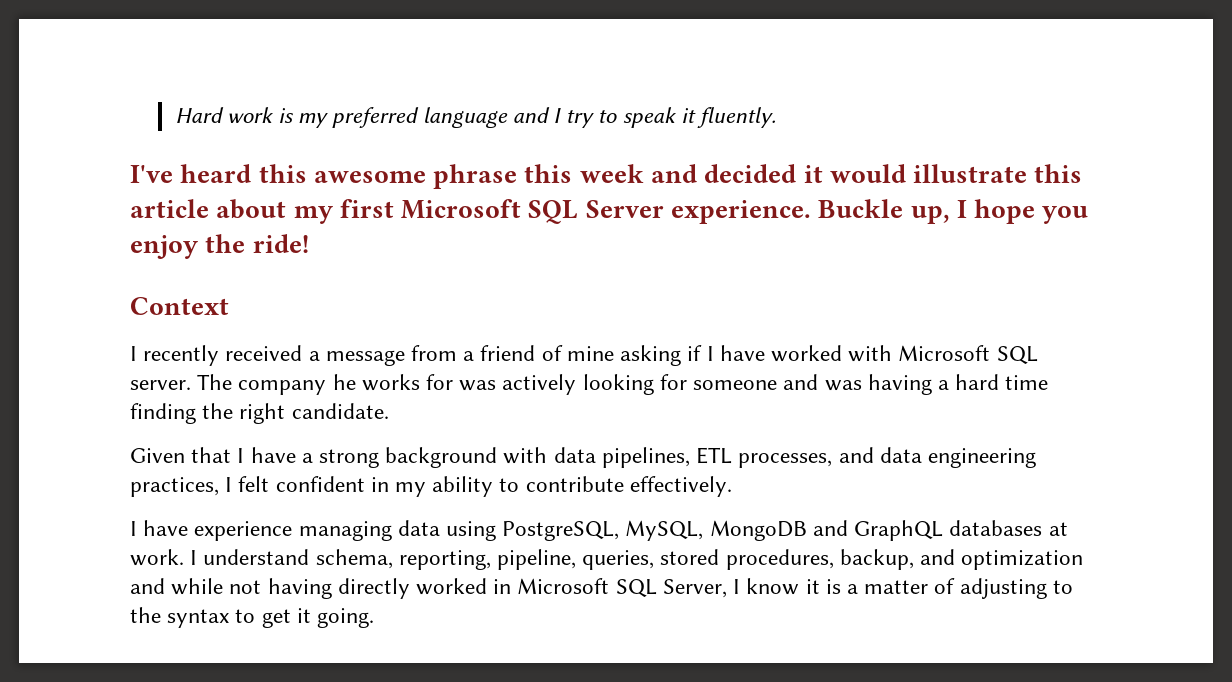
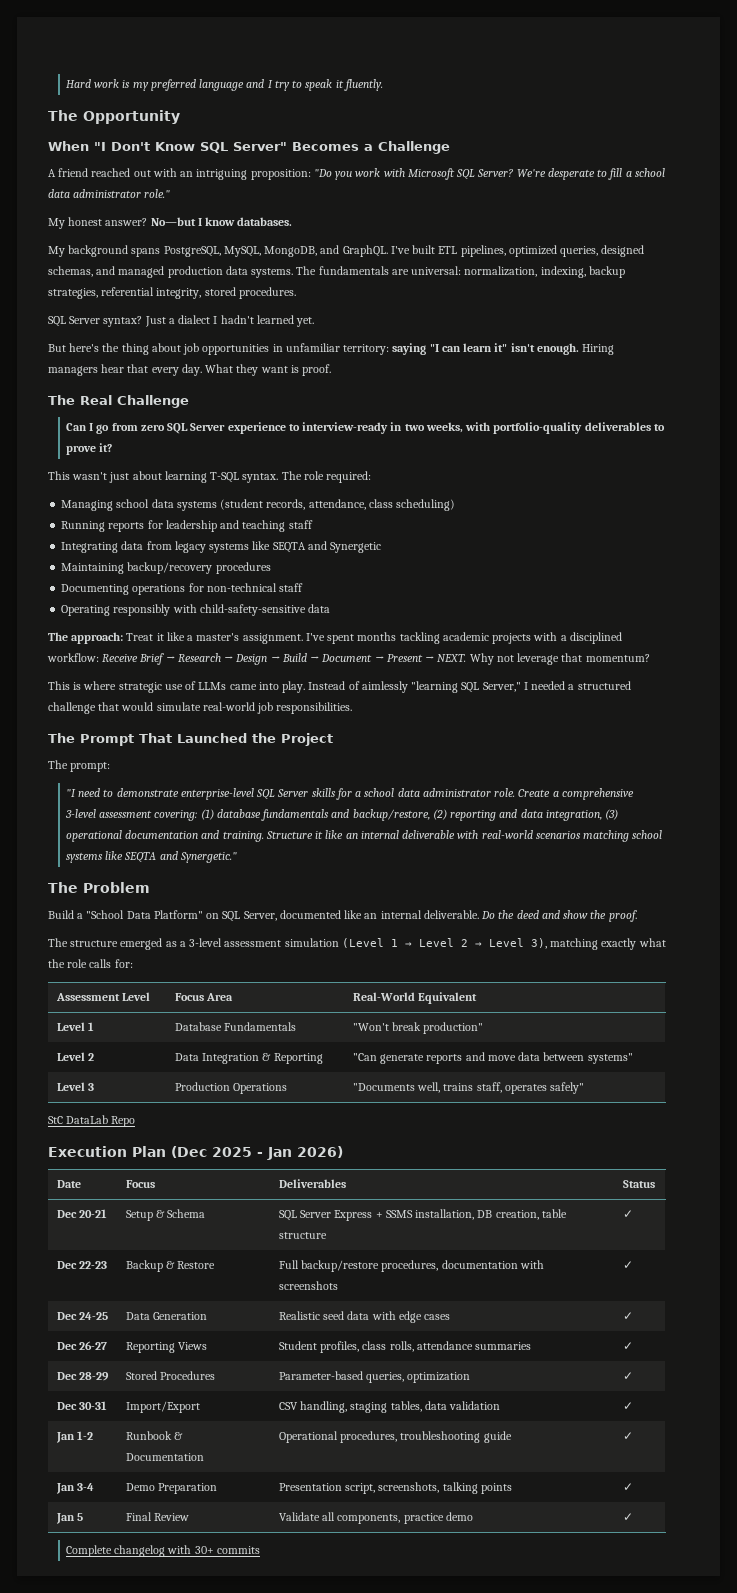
[130,164,1083,189] [130,199,1089,224] [130,234,309,259] [130,297,229,315] [130,345,1038,366] [130,374,1049,395] [130,403,389,424] [130,447,1036,468] [130,476,732,497] [130,520,1068,541] [130,549,1084,570] [130,578,1073,599] [130,607,375,628] I've heard this awesome phrase this week and decided it would illustrate this article about my first Microsoft SQL Server experience. Buckle up, I hope you enjoy the ride! // Context // I recently received a message from a friend of mine asking if I have worked with Microsoft SQL server. The company he works for was actively looking for someone and was having a hard time finding the right candidate. // Given that I have a strong background with data pipelines, ETL processes, and data engineering practices, I felt confident in my ability to contribute effectively. // I have experience managing data using PostgreSQL, MySQL, MongoDB and GraphQL databases at work. I understand schema, reporting, pipeline, queries, stored procedures, backup, and optimization and while not having directly worked in Microsoft SQL Server, I know it is a matter of adjusting to the syntax to get it going. -> [48,110,180,124] [48,141,450,154] [48,168,665,180] [48,189,171,198] [48,217,293,229] [48,245,645,257] [48,266,625,278] [48,287,296,299] [48,315,315,327] [48,343,615,355] [48,364,332,376] [48,395,189,408] [65,422,665,434] [65,443,113,455] [48,471,372,483] [61,499,456,511] [61,520,313,532] [61,541,382,553] [61,562,271,574] [61,583,304,595] [61,604,331,616] [48,632,622,644] [47,653,650,665] [48,681,631,693] [48,702,353,714] [48,733,333,746] [48,760,111,772] [65,788,634,800] [64,809,619,821] [65,830,663,842] [65,851,237,863] [48,882,150,893] [48,910,637,922] [48,938,666,950] [48,959,133,968] [55,992,151,1001] [174,993,234,1001] [352,992,478,1004] [56,1022,95,1031] [174,1022,297,1031] [352,1022,484,1034] [56,1052,95,1061] [174,1053,323,1064] [352,1052,633,1064] [56,1082,95,1091] [174,1082,288,1094] [352,1082,585,1094] [48,1115,136,1127] [48,1146,343,1160] [56,1180,81,1188] [125,1180,155,1188] [278,1179,346,1188] [622,1180,655,1188] [56,1209,108,1218] [125,1209,206,1221] [278,1209,567,1221] [278,1232,327,1239] [622,1210,633,1218] [56,1261,108,1269] [125,1260,216,1272] [278,1260,544,1272] [278,1281,338,1290] [622,1261,633,1269] [56,1312,109,1320] [125,1312,208,1320] [278,1311,451,1323] [622,1312,633,1320] [56,1341,108,1350] [125,1342,208,1353] [278,1341,532,1353] [622,1342,633,1350] [56,1372,110,1381] [125,1371,216,1380] [278,1371,471,1383] [622,1372,633,1380] [56,1401,108,1410] [125,1401,200,1413] [278,1401,501,1413] [622,1402,633,1410] [55,1431,94,1443] [125,1431,184,1440] [125,1453,204,1461] [278,1431,512,1443] [622,1432,633,1440] [55,1483,95,1494] [125,1483,218,1494] [278,1482,512,1494] [622,1483,633,1491] [55,1513,84,1524] [125,1512,190,1521] [278,1512,473,1524] [622,1513,633,1521] [65,1545,260,1557] The Opportunity // When "I Don't Know SQL Server" Becomes a Challenge // A friend reached out with an intriguing proposition: "Do you work with Microsoft SQL Server? We're desperate to fill a school data administrator role." // My honest answer? No—but I know databases. // My background spans PostgreSQL, MySQL, MongoDB, and GraphQL. I've built ETL pipelines, optimized queries, designed schemas, and managed production data systems. The fundamentals are universal: normalization, indexing, backup strategies, referential integrity, stored procedures. // SQL Server syntax? Just a dialect I hadn't learned yet. // But here's the thing about job opportunities in unfamiliar territory: saying "I can learn it" isn't enough. Hiring managers hear that every day. What they want is proof. // The Real Challenge // Can I go from zero SQL Server experience to interview-ready in two weeks, with portfolio-quality deliverables to prove it? // This wasn't just about learning T-SQL syntax. The role required: // Managing school data systems (student records, attendance, class scheduling) // Running reports for leadership and teaching staff // Integrating data from legacy systems like SEQTA and Synergetic // Maintaining backup/recovery procedures // Documenting operations for non-technical staff // Operating responsibly with child-safety-sensitive data // The approach: Treat it like a master's assignment. I've spent months tackling academic projects with a disciplined workflow: Receive Brief → Research → Design → Build → Document → Present → NEXT. Why not leverage that momentum? // This is where strategic use of LLMs came into play. Instead of aimlessly "learning SQL Server," I needed a structured challenge that would simulate real-world job responsibilities. // The Prompt That Launched the Project // The prompt: // "I need to demonstrate enterprise-level SQL Server skills for a school data administrator role. Create a comprehensive 3-level assessment covering: (1) database fundamentals and backup/restore, (2) reporting and data integration, (3) operational documentation and training. Structure it like an internal deliverable with real-world scenarios matching school systems like SEQTA and Synergetic." // The Problem // Build a "School Data Platform" on SQL Server, documented like an internal deliverable. Do the deed and show the proof. // The structure emerged as a 3-level assessment simulation (Level 1 → Level 2 → Level 3), matching exactly what the role calls for: // Assessment Level | Focus Area | Real-World Equivalent // Level 1 | Database Fundamentals | "Won't break production" // Level 2 | Data Integration & Reporting | "Can generate reports and move data between systems" // Level 3 | Production Operations | "Documents well, trains staff, operates safely" // StC DataLab Repo // Execution Plan (Dec 2025 - Jan 2026) // Date | Focus | Deliverables | Status // Dec 20-21 | Setup & Schema | SQL Server Express + SSMS installation, DB creation, table structure | ✓ // Dec 22-23 | Backup & Restore | Full backup/restore procedures, documentation with screenshots | ✓ // Dec 24-25 | Data Generation | Realistic seed data with edge cases | ✓ // Dec 26-27 | Reporting Views | Student profiles, class rolls, attendance summaries | ✓ // Dec 28-29 | Stored Procedures | Parameter-based queries, optimization | ✓ // Dec 30-31 | Import/Export | CSV handling, staging tables, data validation | ✓ // Jan 1-2 | Runbook & Documentation | Operational procedures, troubleshooting guide | ✓ // Jan 3-4 | Demo Preparation | Presentation script, screenshots, talking points | ✓ // Jan 5 | Final Review | Validate all components, practice demo | ✓ // Complete changelog with 30+ commits

